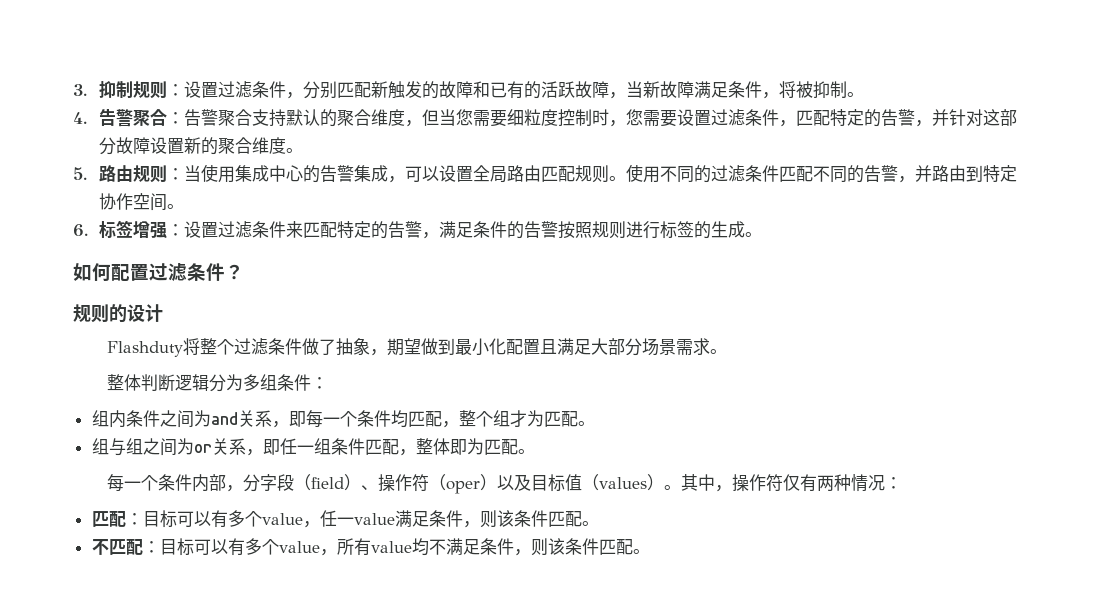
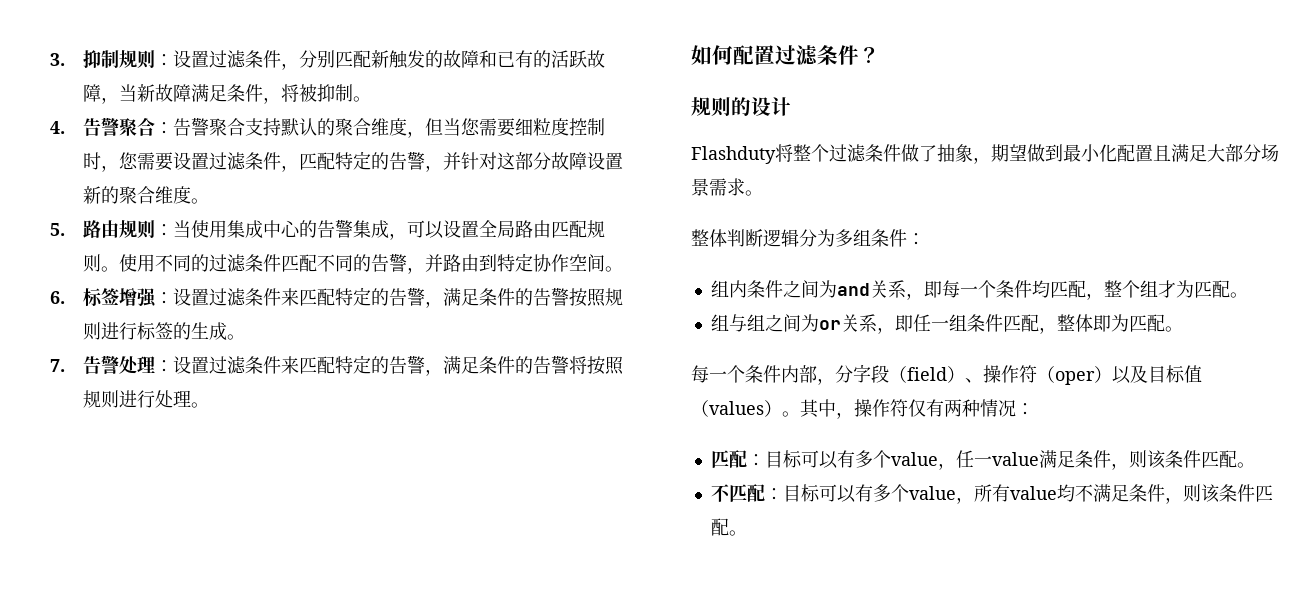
(762, 234) none -> [50,355,624,376] [82,390,209,408] // 7.告警处理：设置过滤条件来匹配特定的告警，满足条件的告警将按照规则进行处理。

